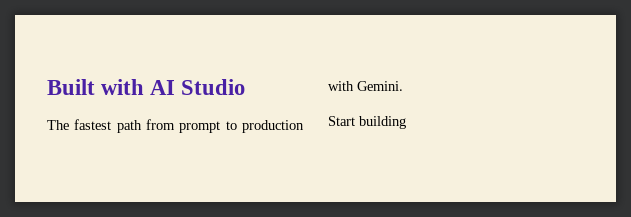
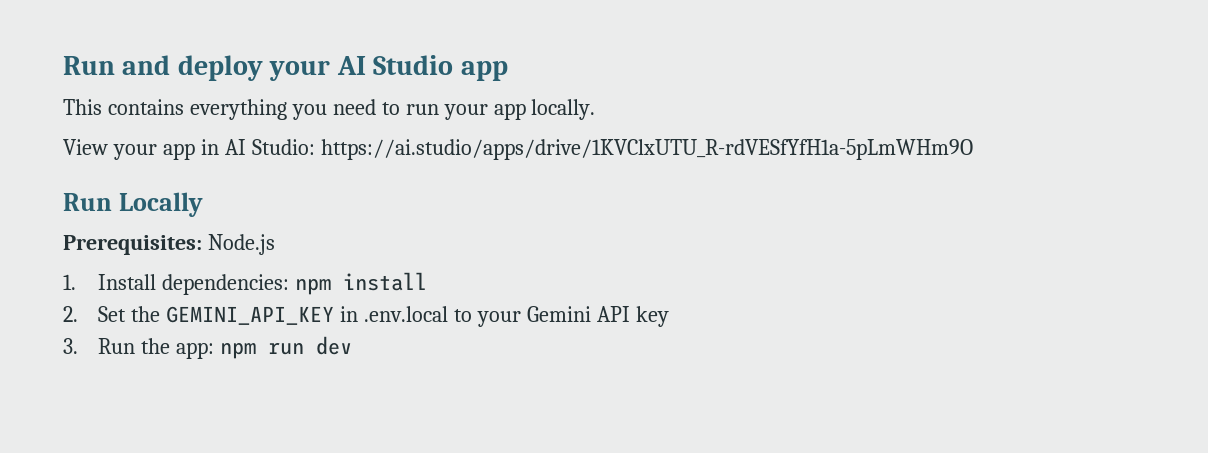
[47,79,246,95] [47,119,304,133] [328,81,403,91] [328,116,406,129] Built with AI Studio // The fastest path from prompt to production with Gemini. // Start building -> [63,55,508,81] [63,99,596,120] [63,139,973,160] [63,192,203,217] [63,234,275,255] [63,272,428,295] [63,306,669,327] [63,336,352,359] Run and deploy your AI Studio app // This contains everything you need to run your app locally. // View your app in AI Studio: https://ai.studio/apps/drive/1KVClxUTU_R-rdVESfYfH1a-5pLmWHm9O // Run Locally // Prerequisites: Node.js // 1. Install dependencies: npm install // 2. Set the GEMINI_API_KEY in .env.local to your Gemini API key // 3. Run the app: npm run dev

